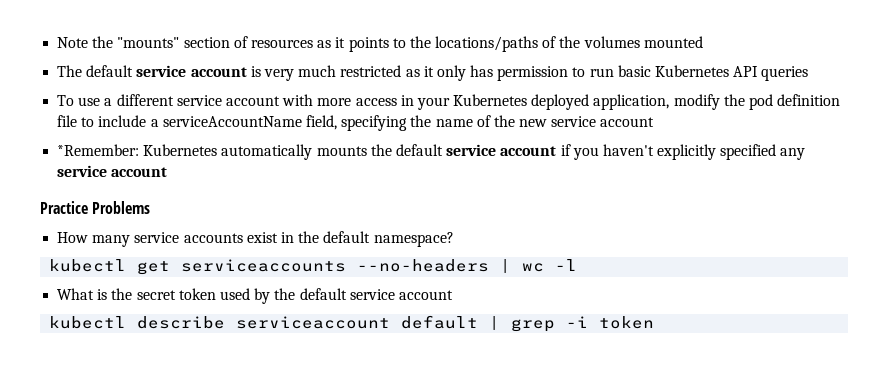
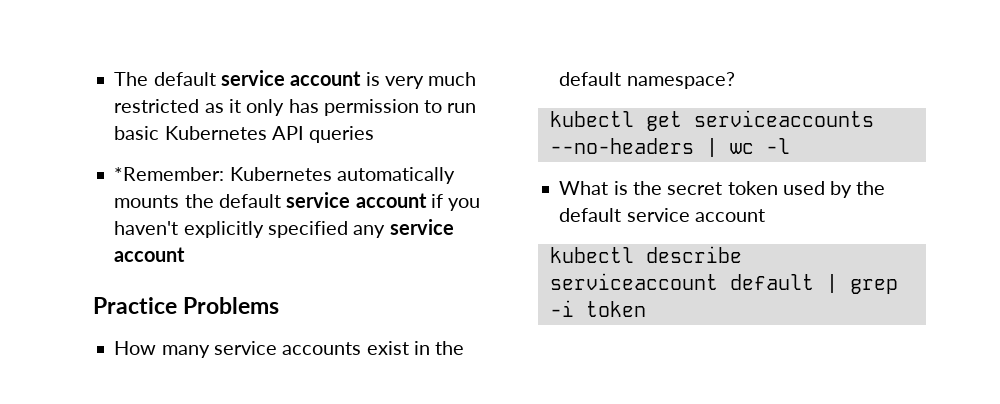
[57,36,703,52] Note the "mounts" section of resources as it points to the locations/paths of the volumes mounted // -> (114, 79) none
[57,94,841,110] [57,115,655,131] // To use a different service account with more access in your Kubernetes deployed application, modify the pod definition file to include a serviceAccountName field, specifying the name of the new service account -> (375, 134) none

